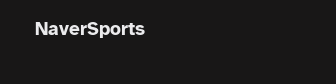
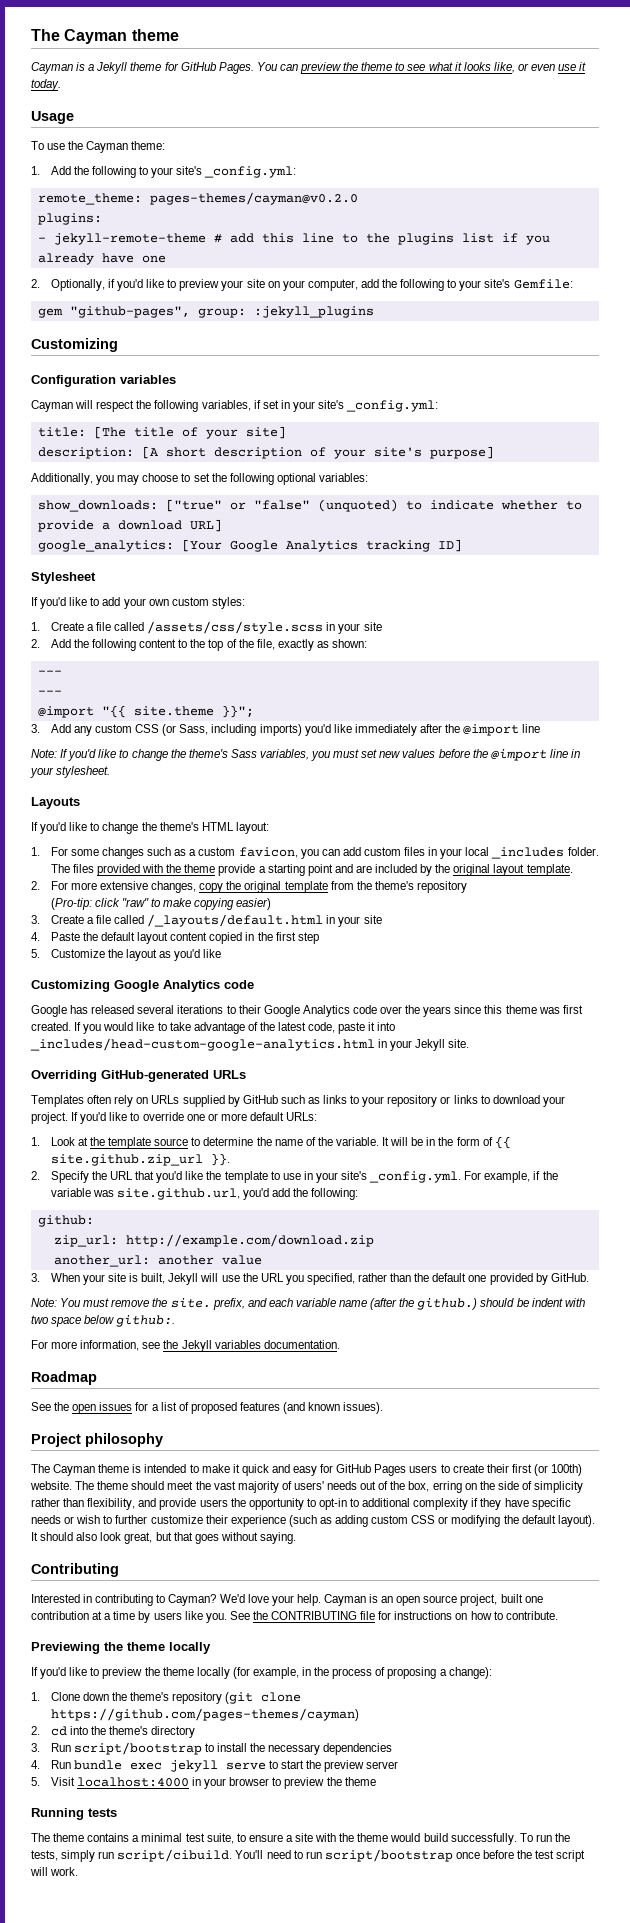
[35,22,145,38] NaverSports -> [31,29,179,44] [31,62,587,74] [31,79,61,91] [31,111,74,124] [31,141,166,153] [31,166,297,178] [37,192,358,205] [37,213,102,225] [37,233,550,245] [37,253,166,265] [31,279,573,291] [37,306,374,318] [31,338,118,352] [31,375,176,387] [31,400,439,412] [37,426,286,439] [37,446,494,459] [31,473,368,485] [37,499,582,512] [37,519,222,532] [37,539,462,552] [31,572,96,584] [31,597,245,609] [31,621,382,634] [31,639,368,651] [37,670,62,675] [37,690,62,695] [37,705,254,718] [31,724,541,736] [31,749,580,761] [30,766,111,778] [31,797,80,809] [31,822,269,834] [31,847,599,859] [50,864,573,876] [31,881,467,893] [50,898,272,910] [31,914,382,927] [31,932,319,944] [31,949,222,961] [31,980,254,992] [31,1005,583,1017] [31,1022,396,1034] [30,1038,470,1051] [31,1070,246,1082] [31,1095,565,1107] [31,1112,318,1124] [31,1136,511,1149] [50,1153,230,1166] [31,1171,558,1183] [50,1188,359,1200] [37,1215,94,1227] [53,1234,374,1247] [53,1255,262,1267] [31,1273,589,1285] [31,1298,585,1310] [31,1315,176,1327] [31,1340,340,1352] [31,1371,97,1385] [31,1402,384,1414] [31,1433,163,1447] [31,1464,583,1476] [30,1481,584,1493] [31,1498,571,1510] [31,1515,595,1527] [31,1532,296,1544] [31,1563,119,1577] [31,1594,543,1606] [31,1611,558,1623] [31,1642,211,1654] [31,1667,492,1679] [31,1692,302,1704] [50,1708,359,1721] [31,1726,196,1738] [31,1742,393,1755] [31,1760,399,1772] [31,1777,376,1789] [31,1808,117,1820] [31,1833,570,1845] [31,1849,586,1862] [30,1867,79,1876] The Cayman theme // Cayman is a Jekyll theme for GitHub Pages. You can preview the theme to see what it looks like, or even use it today. // Usage // To use the Cayman theme: // 1. Add the following to your site's _config.yml: // remote_theme: pages-themes/cayman@v0.2.0 // plugins: // - jekyll-remote-theme # add this line to the plugins list if you already have one // 2. Optionally, if you'd like to preview your site on your computer, add the following to your site's Gemfile: // gem "github-pages", group: :jekyll_plugins // Customizing // Configuration variables // Cayman will respect the following variables, if set in your site's _config.yml: // title: [The title of your site] // description: [A short description of your site's purpose] // Additionally, you may choose to set the following optional variables: // show_downloads: ["true" or "false" (unquoted) to indicate whether to provide a download URL] // google_analytics: [Your Google Analytics tracking ID] // Stylesheet // If you'd like to add your own custom styles: // 1. Create a file called /assets/css/style.scss in your site // 2. Add the following content to the top of the file, exactly as shown: // --- // --- // @import "{{ site.theme }}"; // 3. Add any custom CSS (or Sass, including imports) you'd like immediately after the @import line // Note: If you'd like to change the theme's Sass variables, you must set new values before the @import line in your stylesheet. // Layouts // If you'd like to change the theme's HTML layout: // 1. For some changes such as a custom favicon, you can add custom files in your local _includes folder. The files provided with the theme provide a starting point and are included by the original layout template. // 2. For more extensive changes, copy the original template from the theme's repository // (Pro-tip: click "raw" to make copying easier) // 3. Create a file called /_layouts/default.html in your site // 4. Paste the default layout content copied in the first step // 5. Customize the layout as you'd like // Customizing Google Analytics code // Google has released several iterations to their Google Analytics code over the years since this theme was first created. If you would like to take advantage of the latest code, paste it into _includes/head-custom-google-analytics.html in your Jekyll site. // Overriding GitHub-generated URLs // Templates often rely on URLs supplied by GitHub such as links to your repository or links to download your project. If you'd like to override one or more default URLs: // 1. Look at the template source to determine the name of the variable. It will be in the form of {{ site.github.zip_url }}. // 2. Specify the URL that you'd like the template to use in your site's _config.yml. For example, if the variable was site.github.url, you'd add the following: // github: // zip_url: http://example.com/download.zip // another_url: another value // 3. When your site is built, Jekyll will use the URL you specified, rather than the default one provided by GitHub. // Note: You must remove the site. prefix, and each variable name (after the github.) should be indent with two space below github:. // For more information, see the Jekyll variables documentation. // Roadmap // See the open issues for a list of proposed features (and known issues). // Project philosophy // The Cayman theme is intended to make it quick and easy for GitHub Pages users to create their first (or 100th) website. The theme should meet the vast majority of users' needs out of the box, erring on the side of simplicity rather than flexibility, and provide users the opportunity to opt-in to additional complexity if they have specific needs or wish to further customize their experience (such as adding custom CSS or modifying the default layout). It should also look great, but that goes without saying. // Contributing // Interested in contributing to Cayman? We'd love your help. Cayman is an open source project, built one contribution at a time by users like you. See the CONTRIBUTING file for instructions on how to contribute. // Previewing the theme locally // If you'd like to preview the theme locally (for example, in the process of proposing a change): // 1. Clone down the theme's repository (git clone https://github.com/pages-themes/cayman) // 2. cd into the theme's directory // 3. Run script/bootstrap to install the necessary dependencies // 4. Run bundle exec jekyll serve to start the preview server // 5. Visit localhost:4000 in your browser to preview the theme // Running tests // The theme contains a minimal test suite, to ensure a site with the theme would build successfully. To run the tests, simply run script/cibuild. You'll need to run script/bootstrap once before the test script will work.

